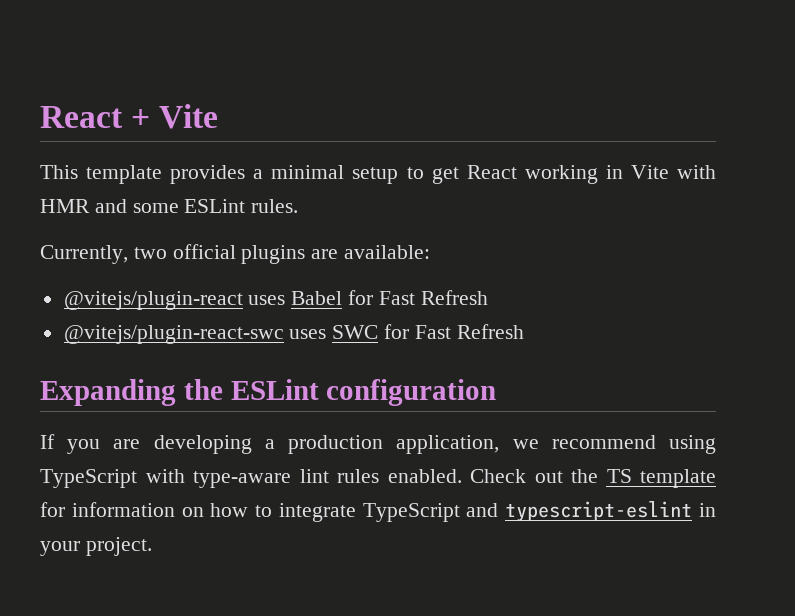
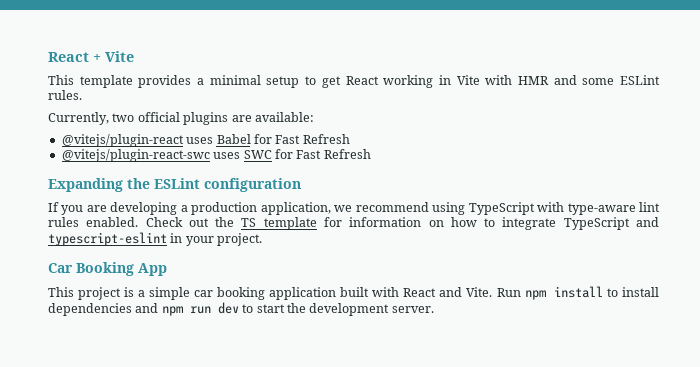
(152, 546) none -> [48,262,167,276] [48,286,659,300] [48,302,434,316] // Car Booking App // This project is a simple car booking application built with React and Vite. Run npm install to install dependencies and npm run dev to start the development server.

